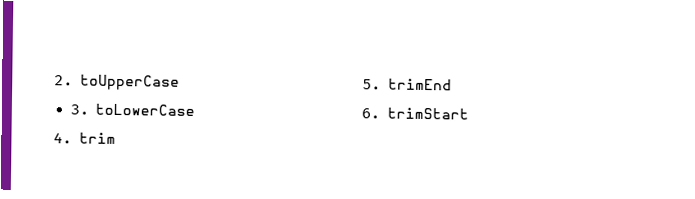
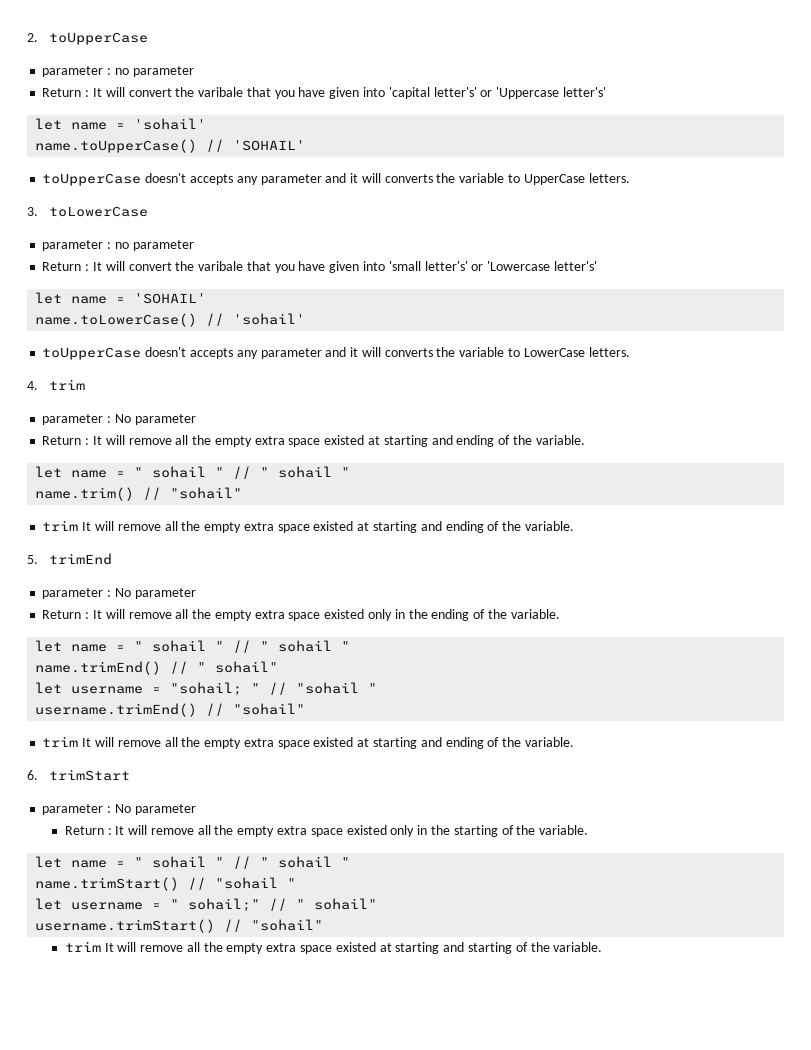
[69,103,195,117] [53,132,116,144] [362,78,452,91] [361,107,469,120] 3. toLowerCase // 4. trim // 5. trimEnd // 6. trimStart -> [42,66,194,77] [42,87,606,99] [35,118,207,130] [35,139,306,153] [42,173,630,186] [27,206,149,217] [42,240,194,251] [42,261,597,273] [35,292,207,304] [35,313,306,327] [42,347,630,360] [27,379,86,390] [42,414,196,425] [42,435,585,447] [35,466,351,479] [35,487,243,501] [42,520,574,533] [27,553,113,565] [42,588,196,599] [42,609,560,621] [35,640,351,653] [35,661,279,675] [35,682,378,696] [35,703,306,717] [42,736,574,749] [27,769,131,781] [42,804,196,815] [64,825,589,837] [35,856,351,869] [35,877,297,891] [35,898,378,912] [35,919,324,933] [64,941,603,954] parameter : no parameter // Return : It will convert the varibale that you have given into 'capital letter's' or 'Uppercase letter's' // let name = 'sohail' // name.toUpperCase() // 'SOHAIL' // toUpperCase doesn't accepts any parameter and it will converts the variable to UpperCase letters. // 3. toLowerCase // parameter : no parameter // Return : It will convert the varibale that you have given into 'small letter's' or 'Lowercase letter's' // let name = 'SOHAIL' // name.toLowerCase() // 'sohail' // toUpperCase doesn't accepts any parameter and it will converts the variable to LowerCase letters. // 4. trim // parameter : No parameter // Return : It will remove all the empty extra space existed at starting and ending of the variable. // let name = " sohail " // " sohail " // name.trim() // "sohail" // trim It will remove all the empty extra space existed at starting and ending of the variable. // 5. trimEnd // parameter : No parameter // Return : It will remove all the empty extra space existed only in the ending of the variable. // let name = " sohail " // " sohail " // name.trimEnd() // " sohail" // let username = "sohail; " // "sohail " // username.trimEnd() // "sohail" // trim It will remove all the empty extra space existed at starting and ending of the variable. // 6. trimStart // parameter : No parameter // Return : It will remove all the empty extra space existed only in the starting of the variable. // let name = " sohail " // " sohail " // name.trimStart() // "sohail " // let username = " sohail;" // " sohail" // username.trimStart() // "sohail" // trim It will remove all the empty extra space existed at starting and starting of the variable.

